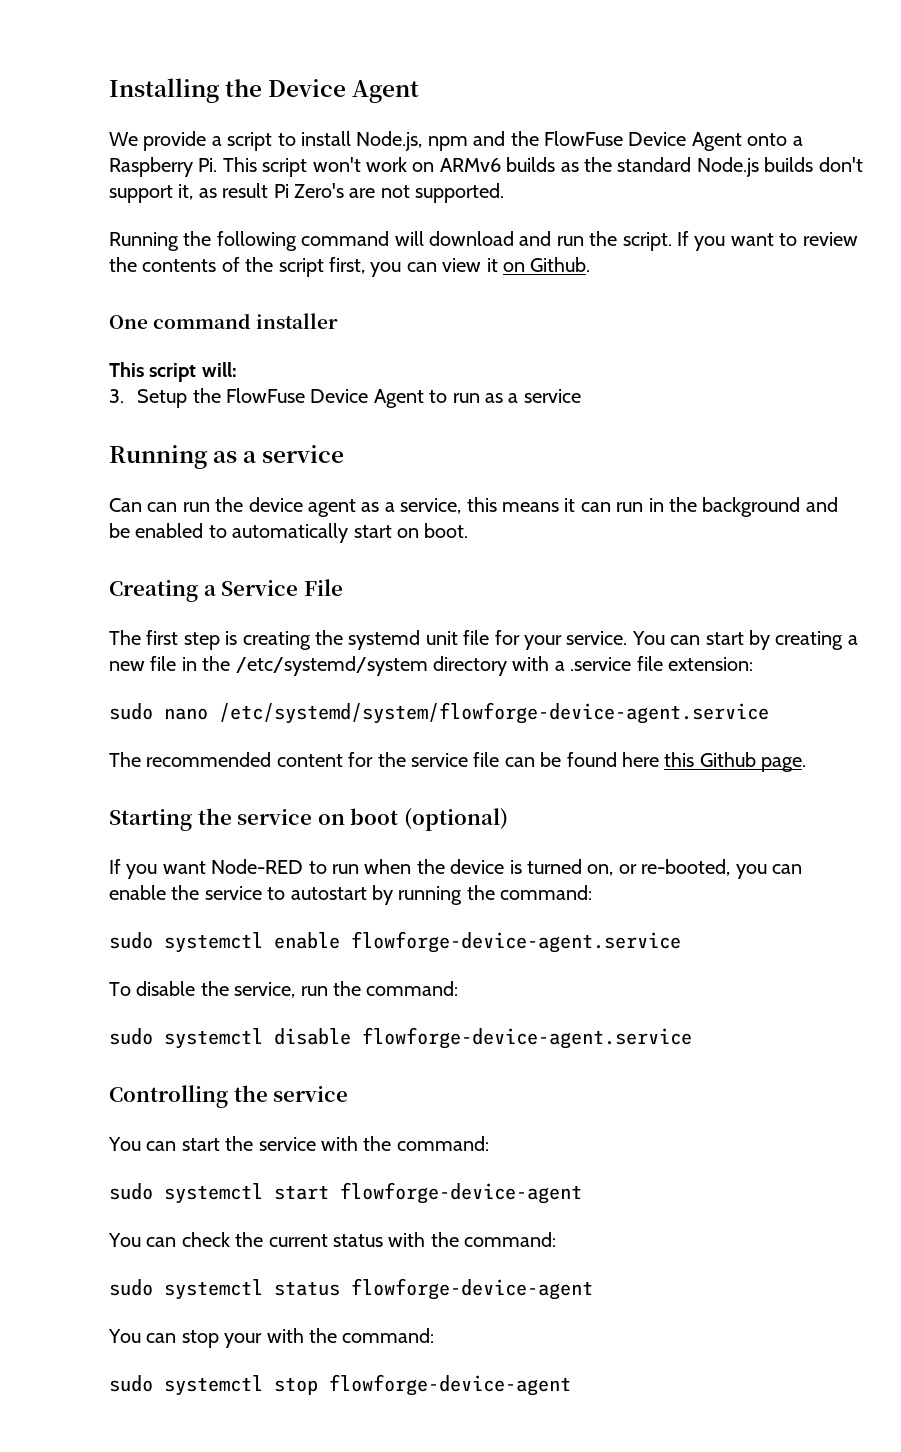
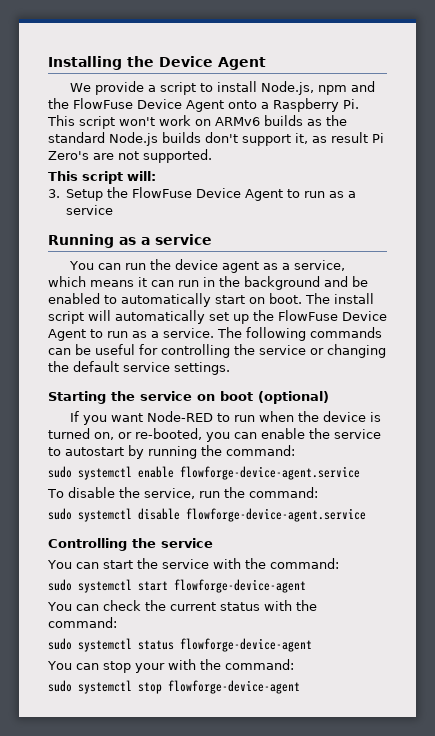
[109,231,858,251] [109,257,591,277] [109,313,339,329] // Running the following command will download and run the script. If you want to review the contents of the script first, you can view it on Github. // One command installer -> (212, 156) none
[109,498,142,512] Can -> [69,261,95,270] You
[466,497,497,512] this -> [48,276,86,287] which
[109,579,343,602] [109,630,858,650] [109,656,753,676] [109,702,769,724] [109,752,807,772] // Creating a Service File // The first step is creating the systemd unit file for your service. You can start by creating a new file in the /etc/systemd/system directory with a .service file extension: // sudo nano /etc/systemd/system/flowforge-device-agent.service // The recommended content for the service file can be found here this Github page. -> [305,293,374,304] [48,310,387,324] [48,327,382,341] [48,344,386,358] [48,361,230,375] The install script will automatically set up the FlowFuse Device Agent to run as a service. The following commands can be useful for controlling the service or changing the default service settings.

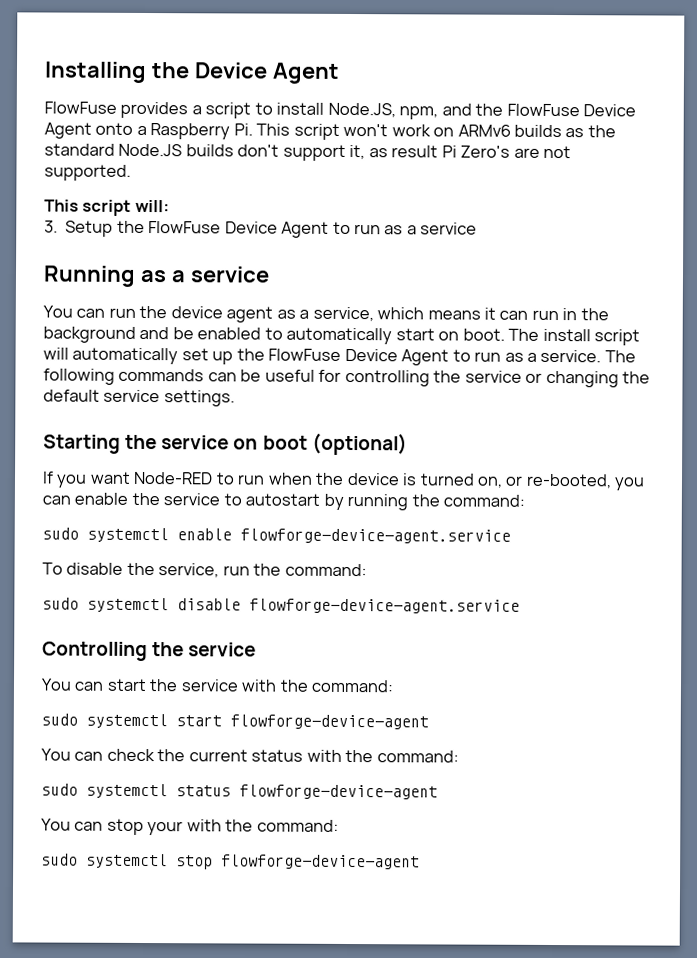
[70,81,145,95] We provide -> [44,101,189,119] FlowFuse provides
[261,81,348,95] Node.js, npm -> [327,102,439,120] Node.JS, npm,
[109,132,158,146] Node.js -> [118,143,183,157] Node.JS

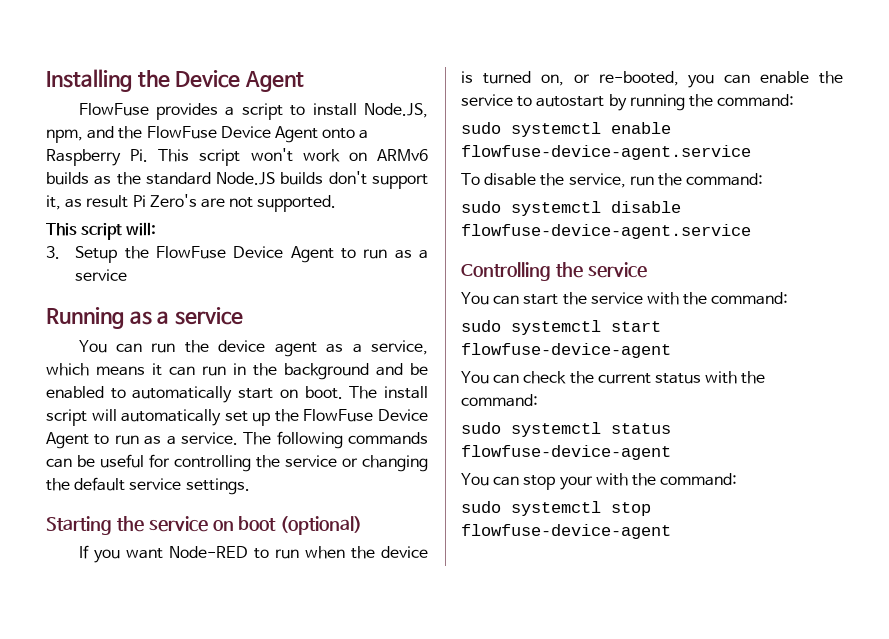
[240,528,511,544] flowforge-device-agent.service -> [461,145,751,160] flowfuse-device-agent.service
[249,598,520,614] flowforge-device-agent.service -> [461,224,751,239] flowfuse-device-agent.service
[230,714,429,730] flowforge-device-agent -> [461,343,671,358] flowfuse-device-agent
[239,784,438,800] flowforge-device-agent -> [461,445,671,460] flowfuse-device-agent
[221,854,420,870] flowforge-device-agent -> [461,524,671,539] flowfuse-device-agent

